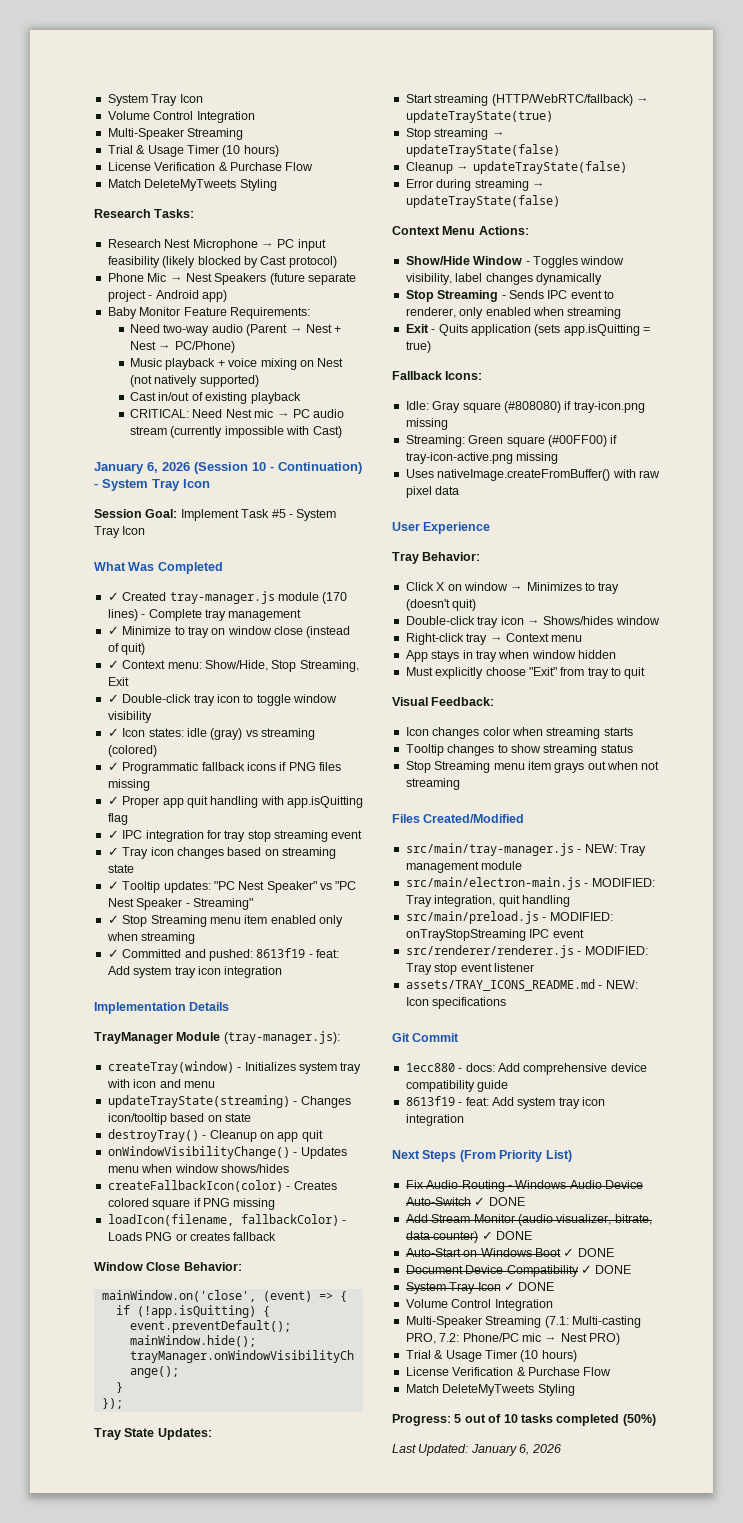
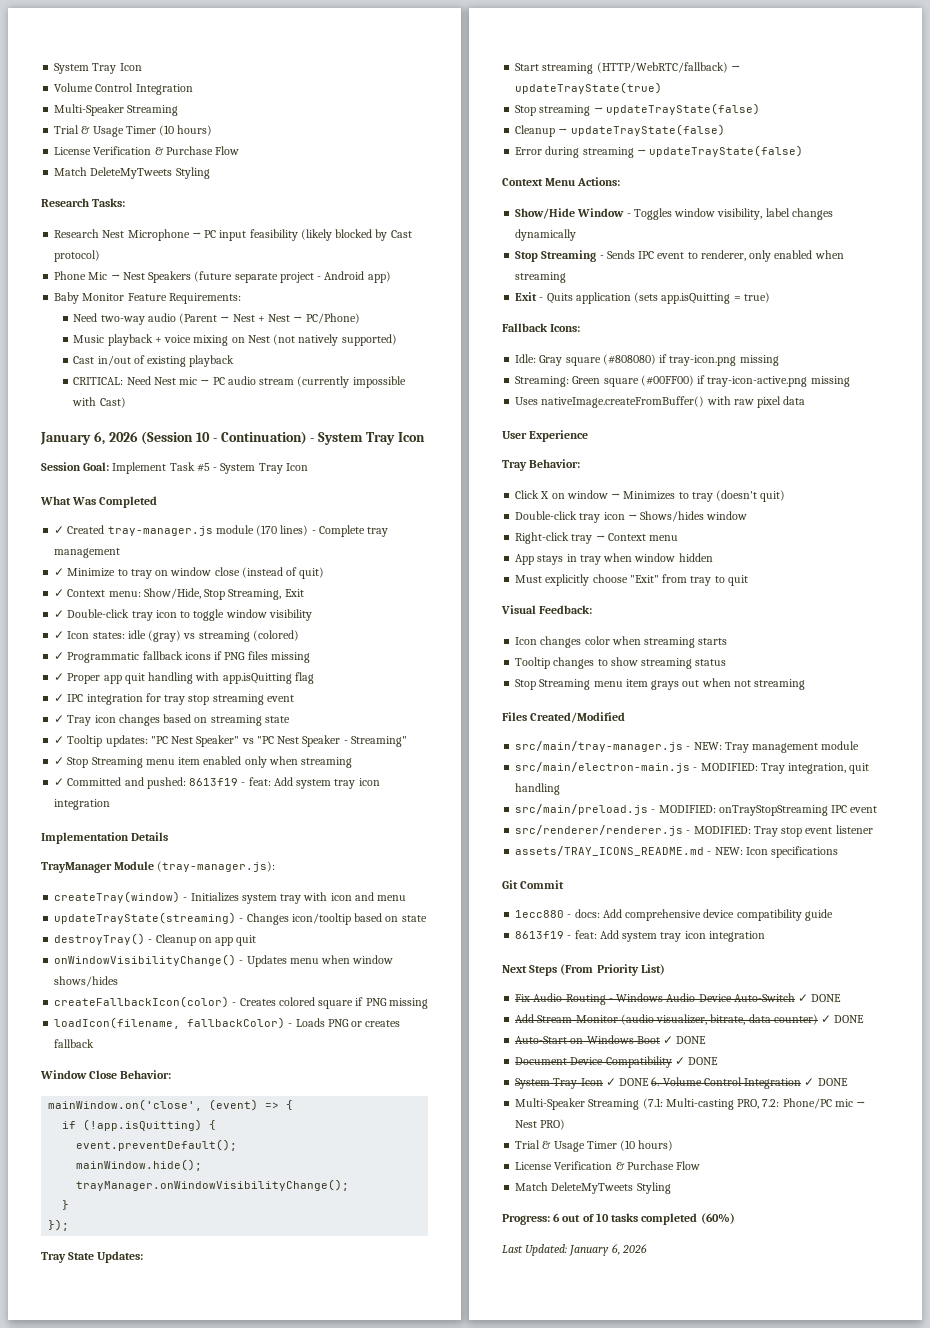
[405,1299,553,1311] // Volume Control Integration -> [651,1077,848,1089] 6. Volume Control Integration ✓ DONE
[454,1414,462,1423] 5 -> [553,1213,561,1222] 6
[622,1414,656,1426] (50%) -> [700,1213,735,1224] (60%)

